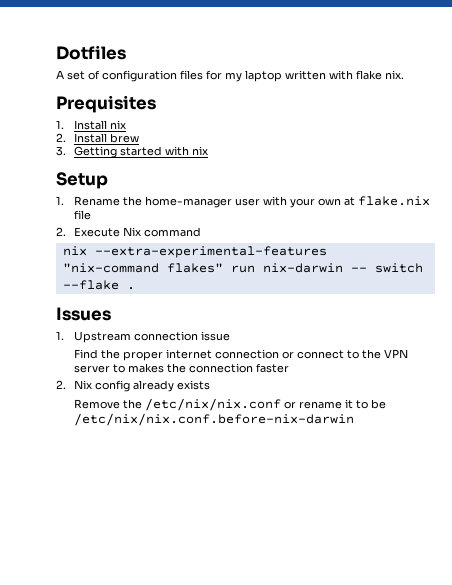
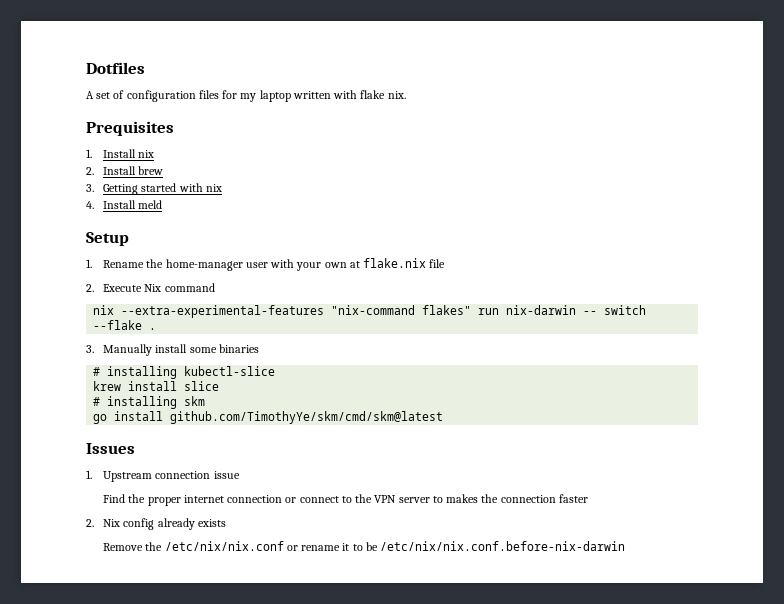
(209, 150) none -> [86,200,163,209] // 4. Install meld
(135, 288) none -> [86,344,259,356] [93,366,276,379] [93,381,220,391] [93,396,206,409] [93,411,444,424] // 3. Manually install some binaries // # installing kubectl-slice // krew install slice // # installing skm // go install github.com/TimothyYe/skm/cmd/skm@latest

